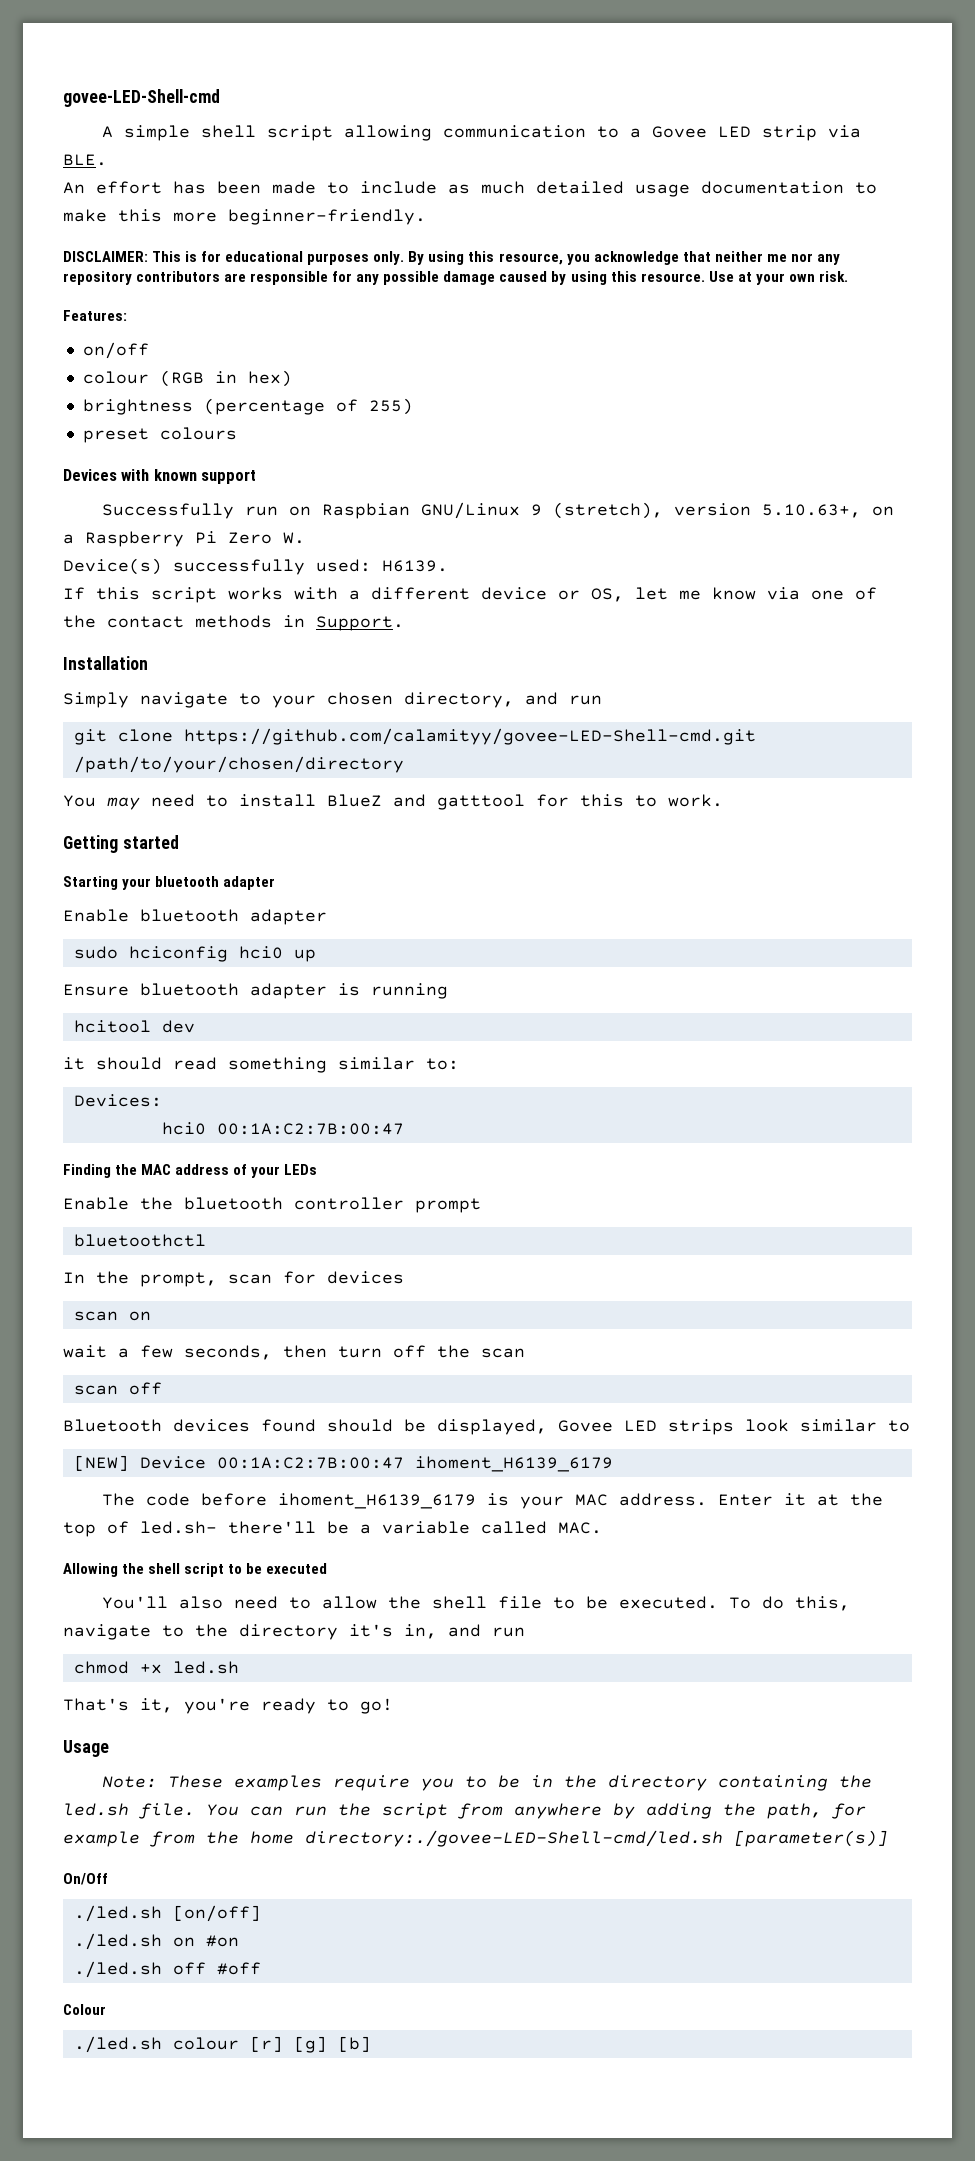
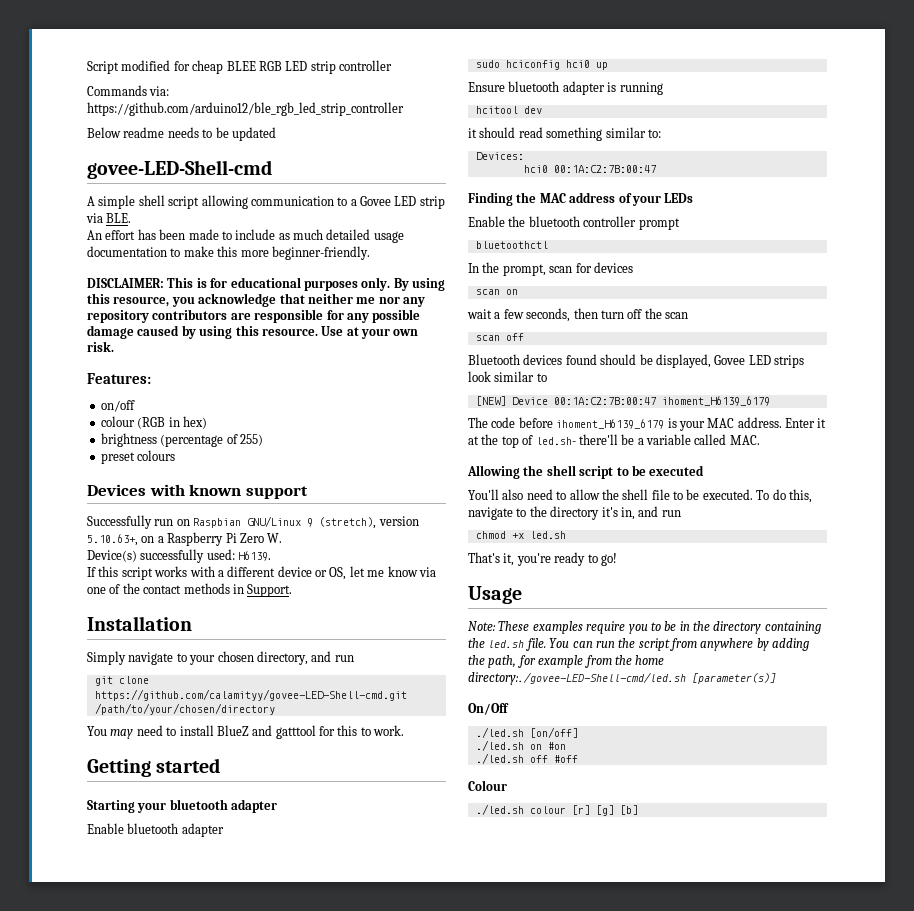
(63, 98) none -> [87,60,392,74] [87,85,170,96] [87,102,404,116] [87,127,276,141] Script modified for cheap BLEE RGB LED strip controller // Commands via: https://github.com/arduino12/ble_rgb_led_strip_controller // Below readme needs to be updated //

